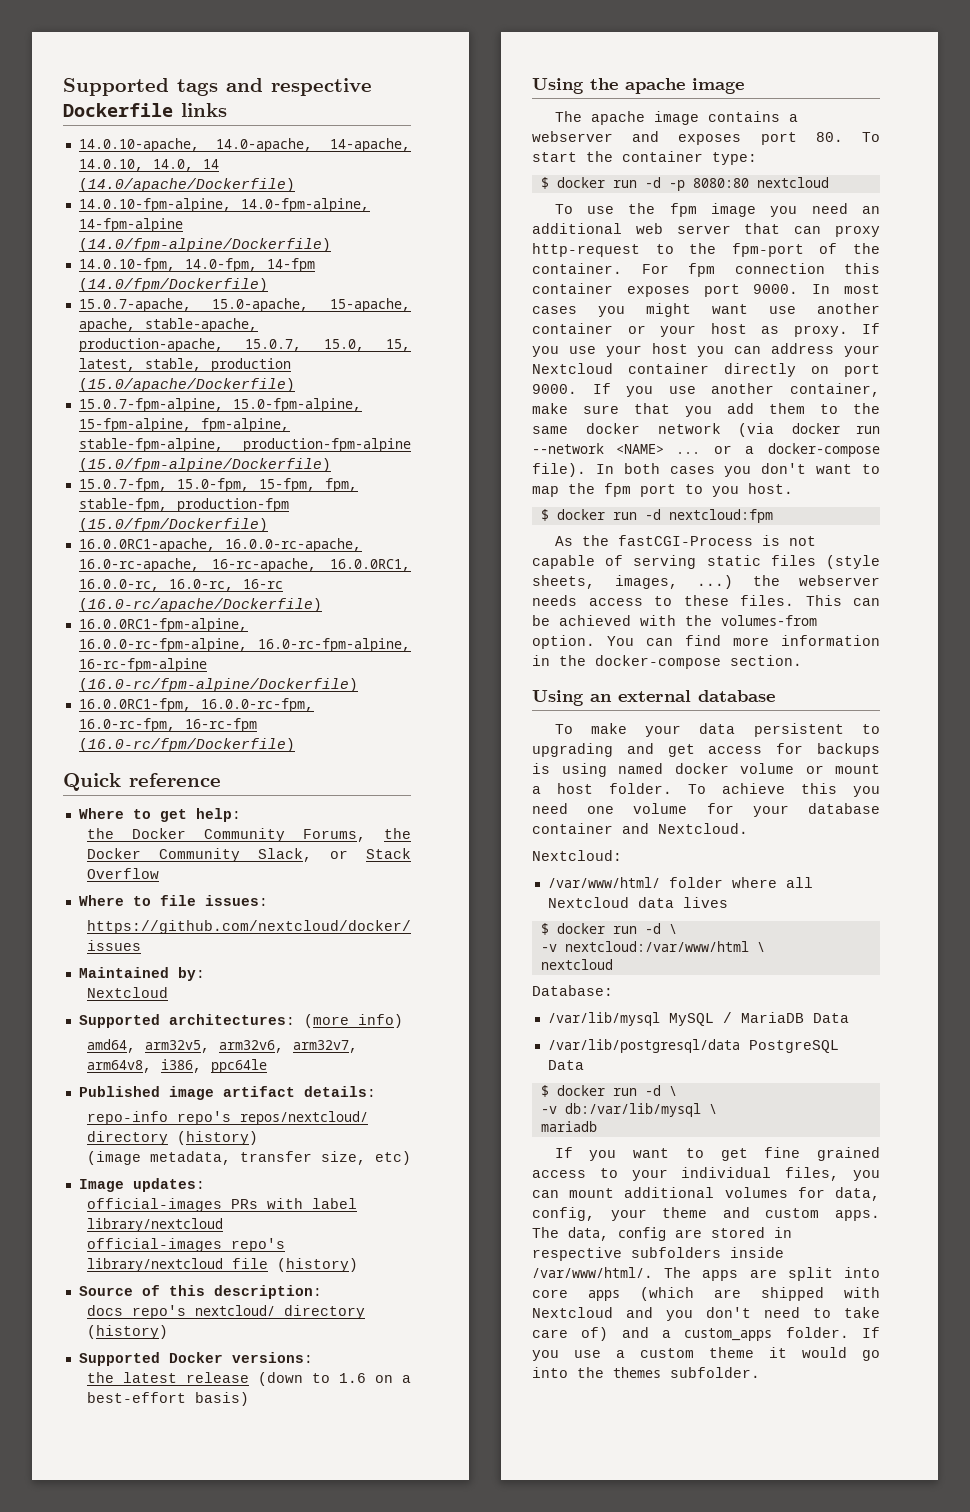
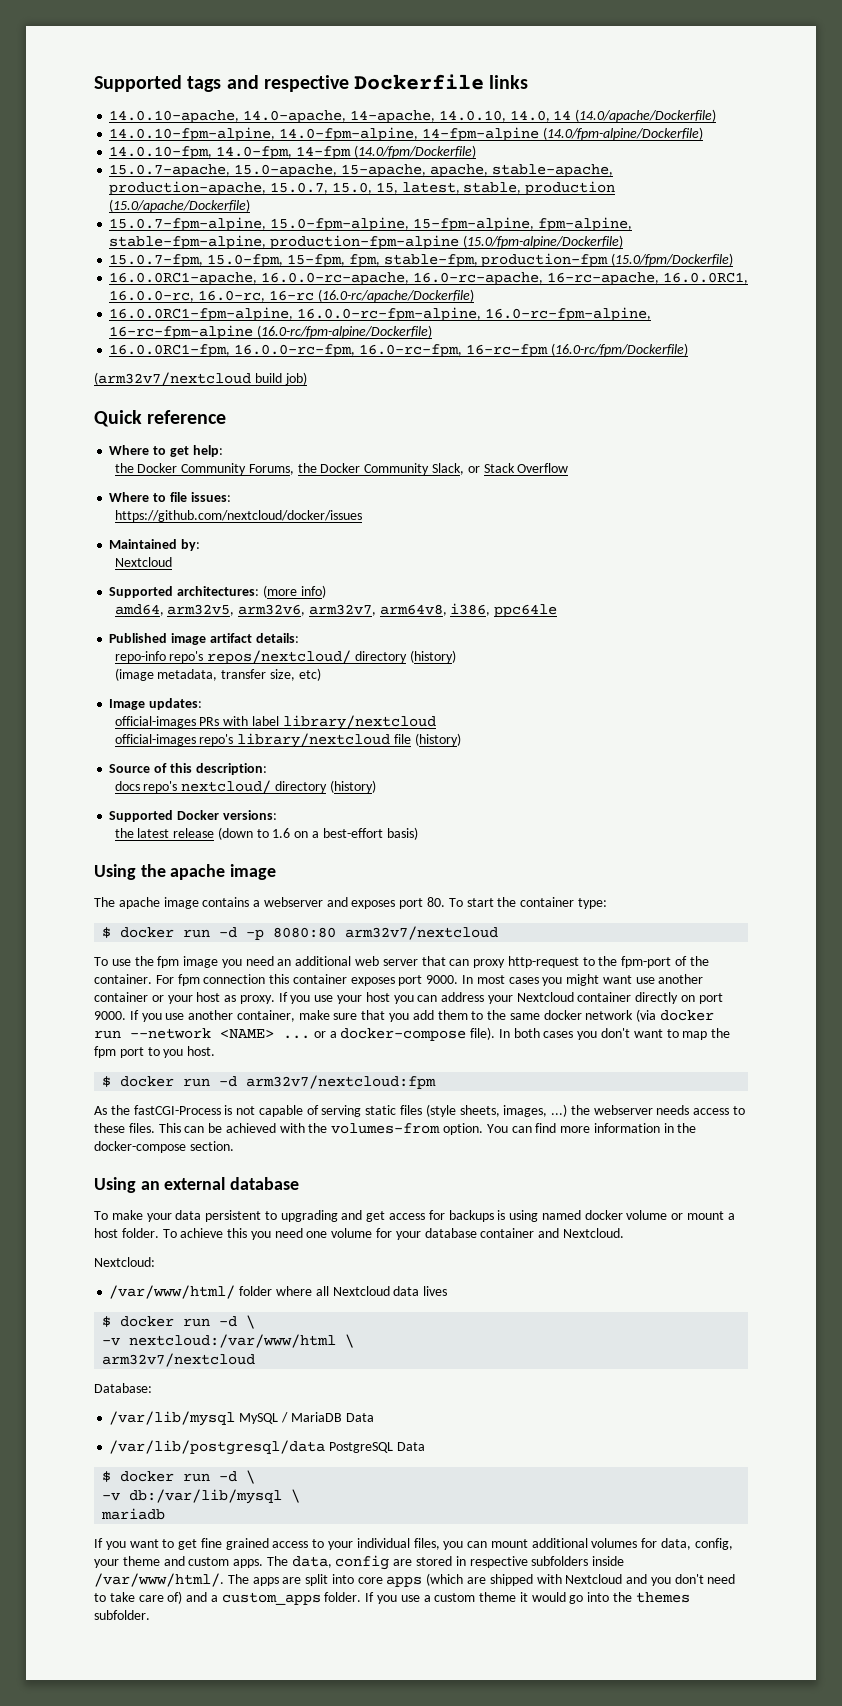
(295, 745) none -> [94,372,307,386] // (arm32v7/nextcloud build job)
[756,177,829,188] nextcloud -> [345,926,499,940] arm32v7/nextcloud
[668,509,773,523] nextcloud:fpm -> [246,1075,437,1089] arm32v7/nextcloud:fpm
[540,959,613,970] nextcloud -> [102,1353,256,1367] arm32v7/nextcloud

